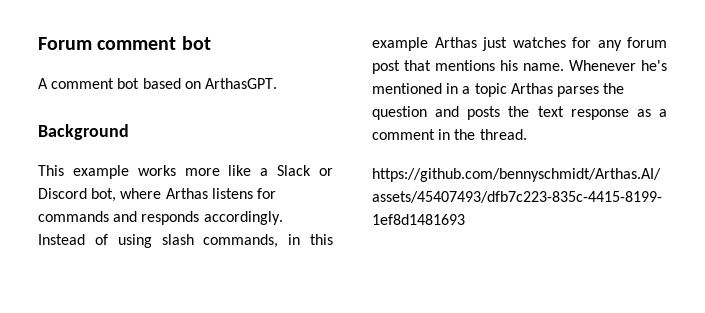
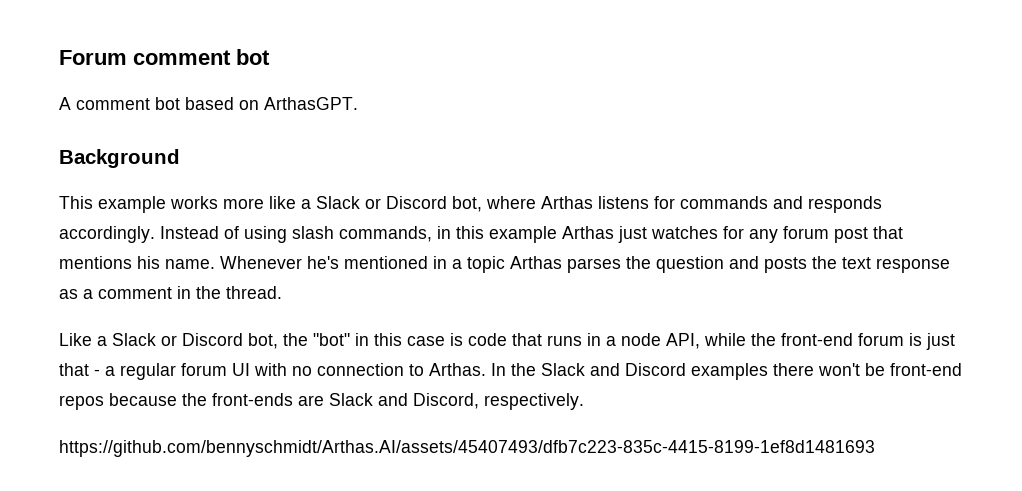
(527, 134) none -> [59,333,955,350] [59,363,962,380] [59,393,584,410] // Like a Slack or Discord bot, the "bot" in this case is code that runs in a node API, while the front-end forum is just that - a regular forum UI with no connection to Arthas. In the Slack and Discord examples there won't be front-end repos because the front-ends are Slack and Discord, respectively.

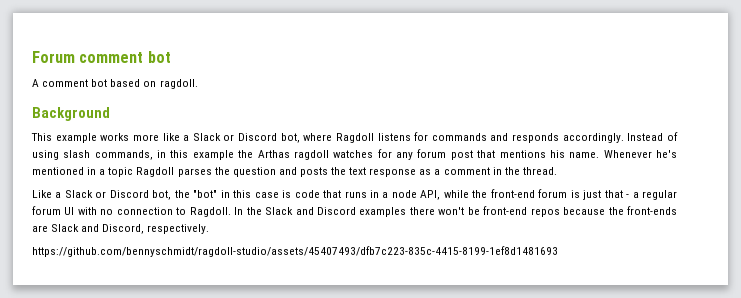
[264,97,358,110] ArthasGPT. -> [159,79,198,89] ragdoll.
[541,196,593,209] Arthas -> [335,133,374,143] Ragdoll
[562,226,647,243] Arthas just -> [238,150,329,160] the Arthas ragdoll
[510,256,562,269] Arthas -> [136,167,175,177] Ragdoll
[429,363,486,376] Arthas. -> [189,207,231,217] Ragdoll.
[59,440,875,457] https://github.com/bennyschmidt/Arthas.AI/assets/45407493/dfb7c223-835c-4415-8199-1ef8d1481693 -> [32,246,558,257] https://github.com/bennyschmidt/ragdoll-studio/assets/45407493/dfb7c223-835c-4415-8199-1ef8d1481693

